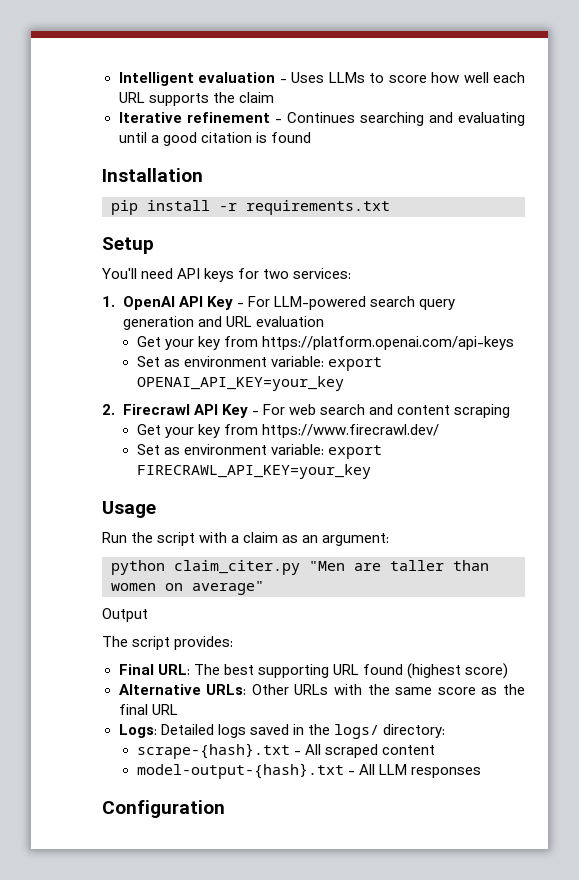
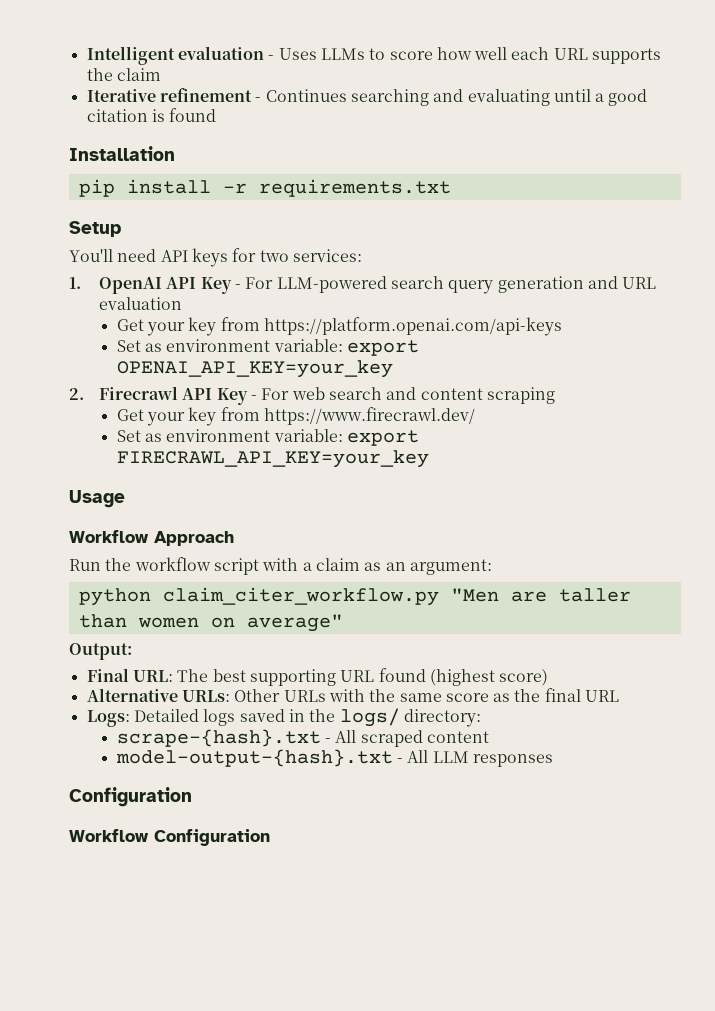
(156, 509) none -> [69,530,234,546] // Workflow Approach
(154, 537) none -> [134,557,211,571] workflow
[174,560,300,575] claim_citer.py -> [162,587,439,606] claim_citer_workflow.py
[102,608,148,622] [102,636,234,650] Output // The script provides: -> [69,643,132,660] Output:
(225, 809) none -> [69,829,270,846] // Workflow Configuration

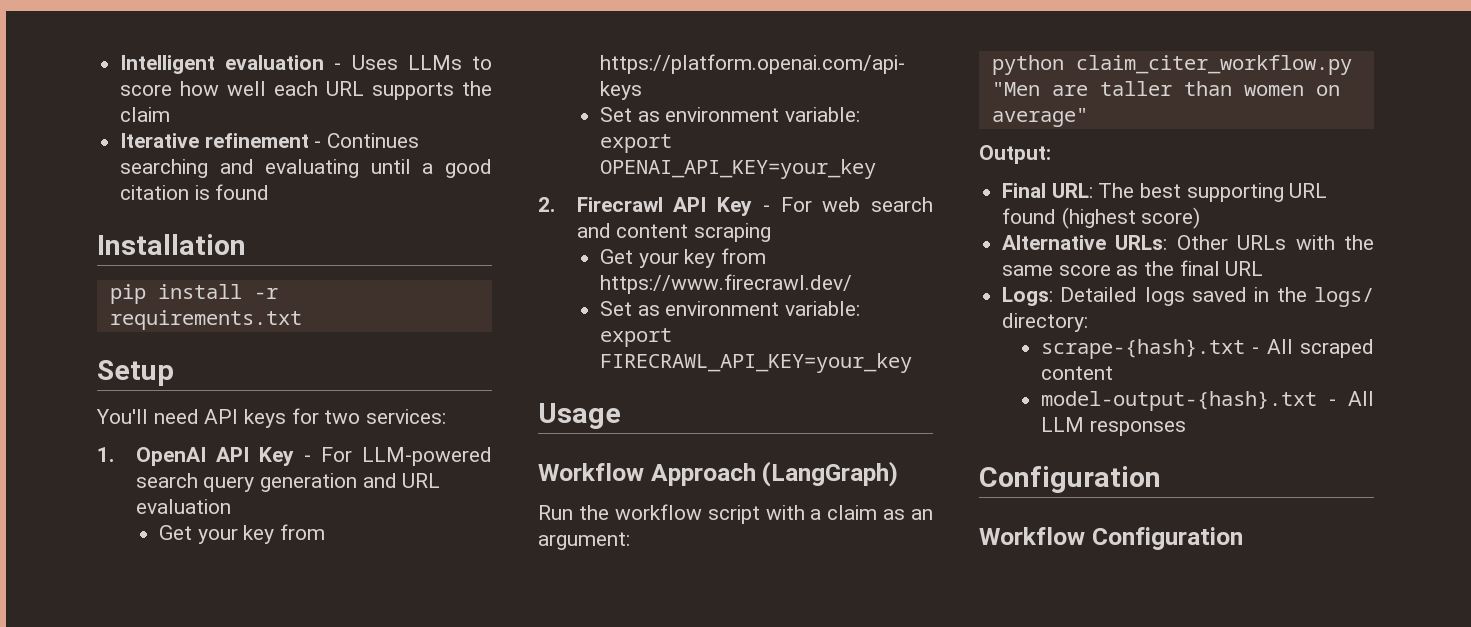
(234, 538) none -> [762,461,899,487] (LangGraph)

